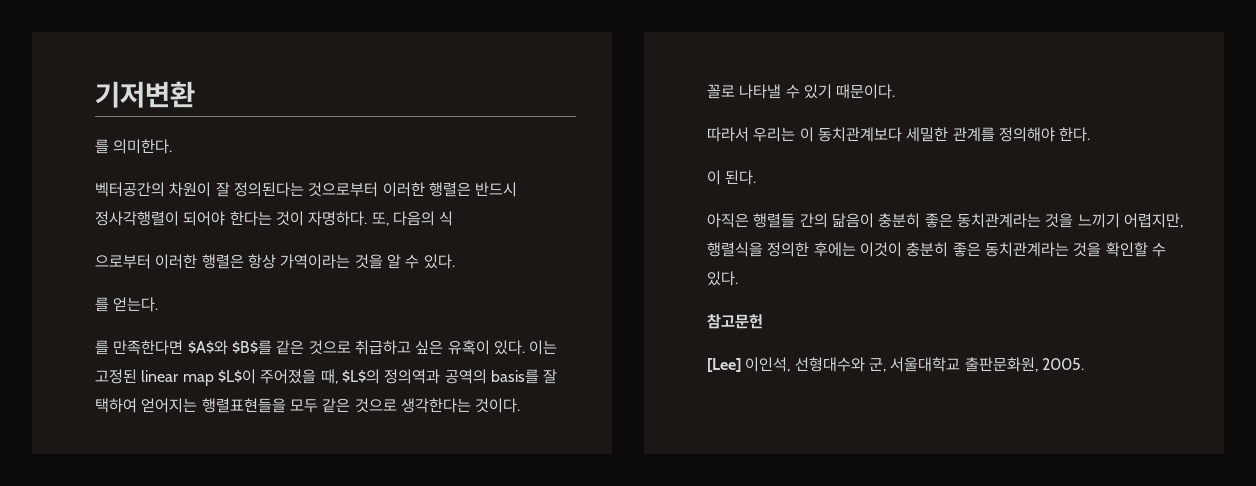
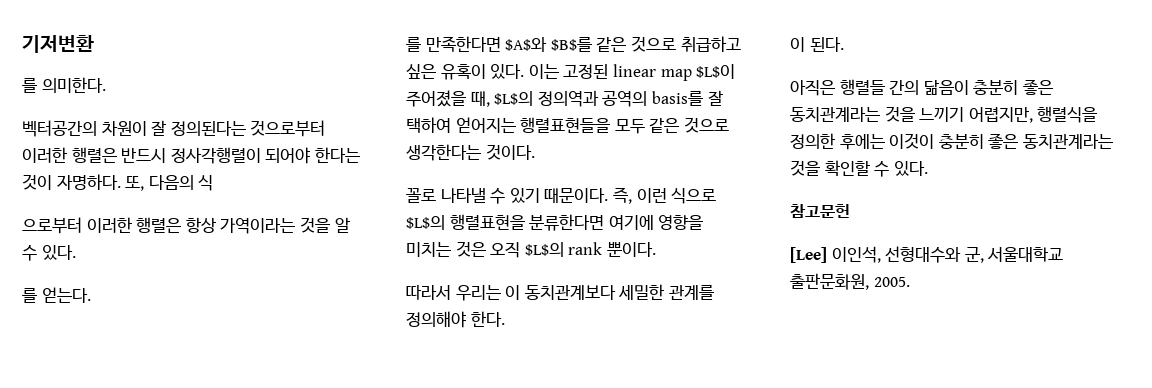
(896, 91) none -> [612,187,717,204] [406,214,704,231] [406,241,656,258] 즉, 이런 식으로 $L$의 행렬표현을 분류한다면 여기에 영향을 미치는 것은 오직 $L$의 rank 뿐이다.

